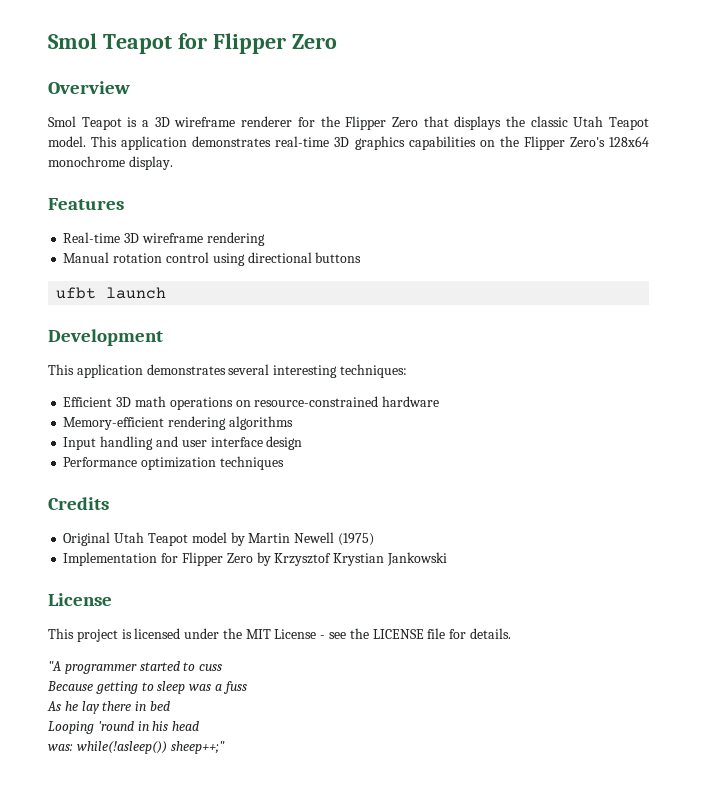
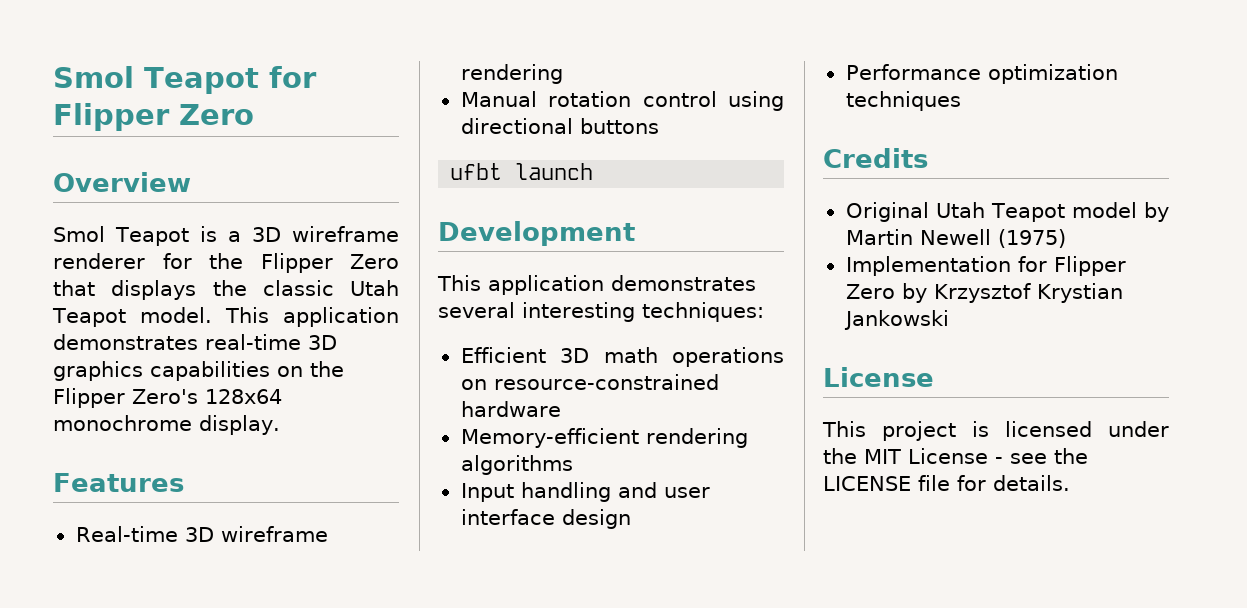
[48,661,223,674] [47,681,247,694] [47,701,170,714] [48,721,200,734] [48,741,225,754] // "A programmer started to cuss // Because getting to sleep was a fuss // As he lay there in bed // Looping 'round in his head // was: while(!asleep()) sheep++;" -> (1070, 483) none

